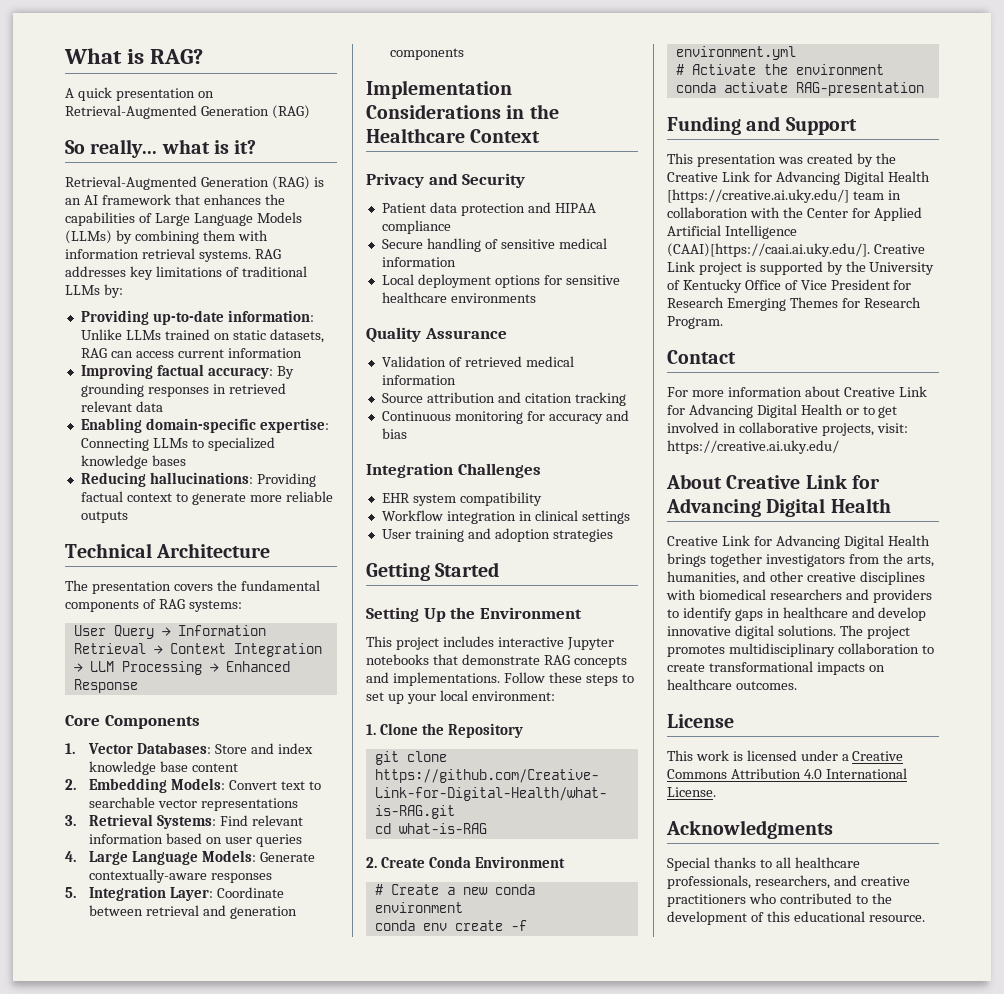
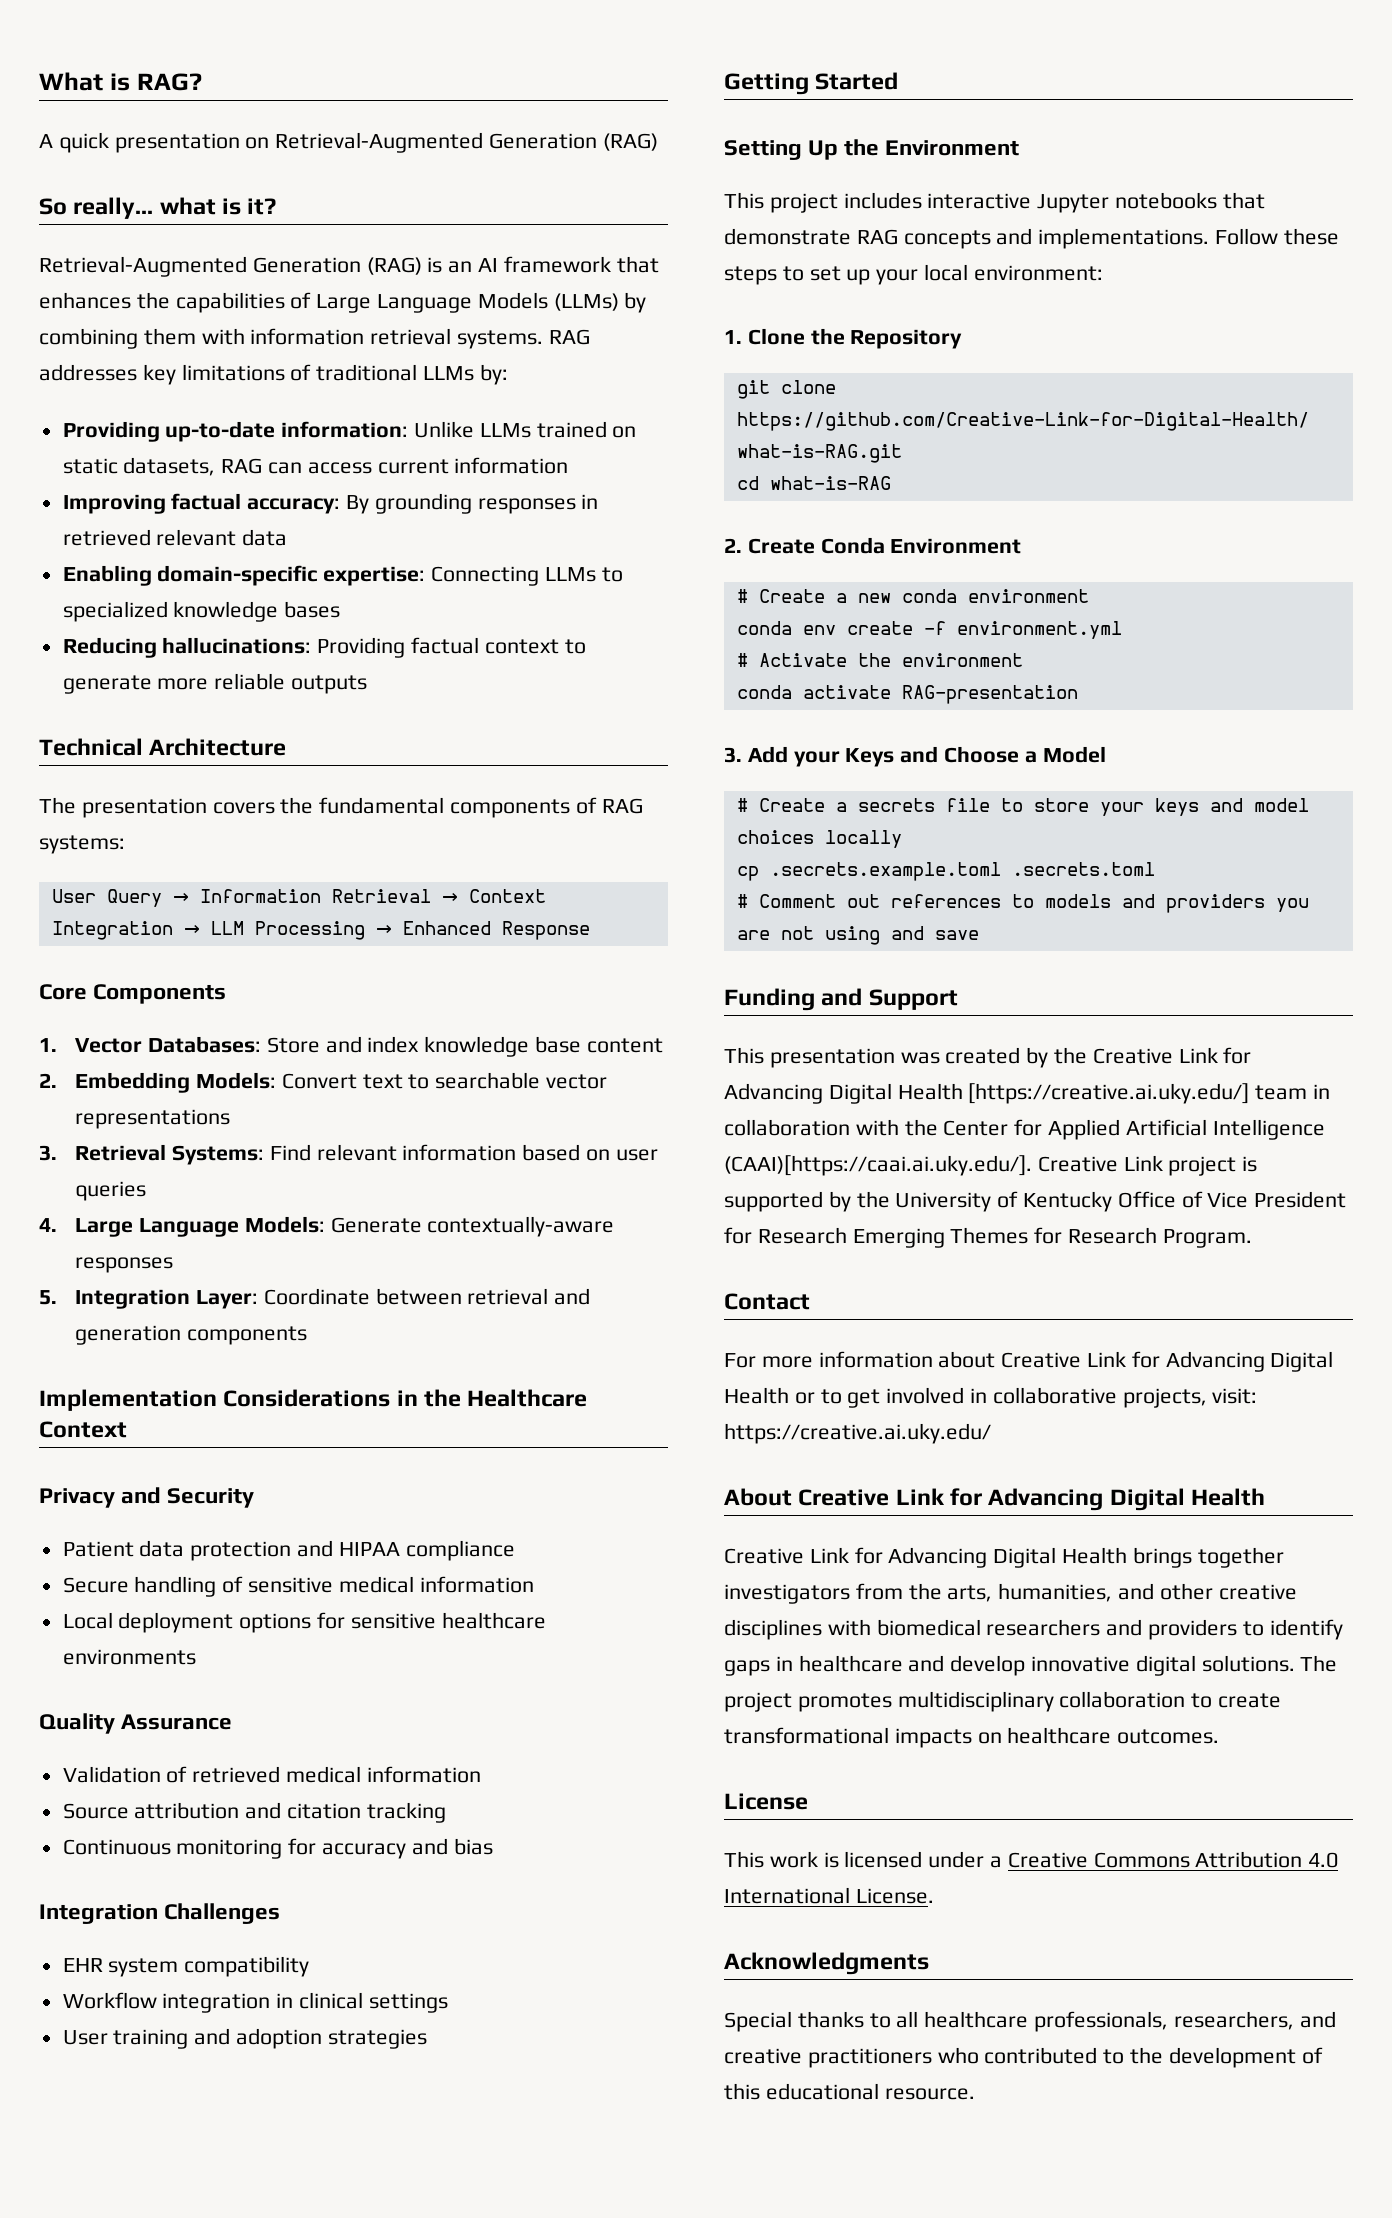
(924, 89) none -> [724,746,1106,767] [736,798,1309,816] [736,830,902,848] [736,862,1155,881] [736,894,1309,913] [736,926,979,945] // 3. Add your Keys and Choose a Model // # Create a secrets file to store your keys and model choices locally // cp .secrets.example.toml .secrets.toml // # Comment out references to models and providers you are not using and save

